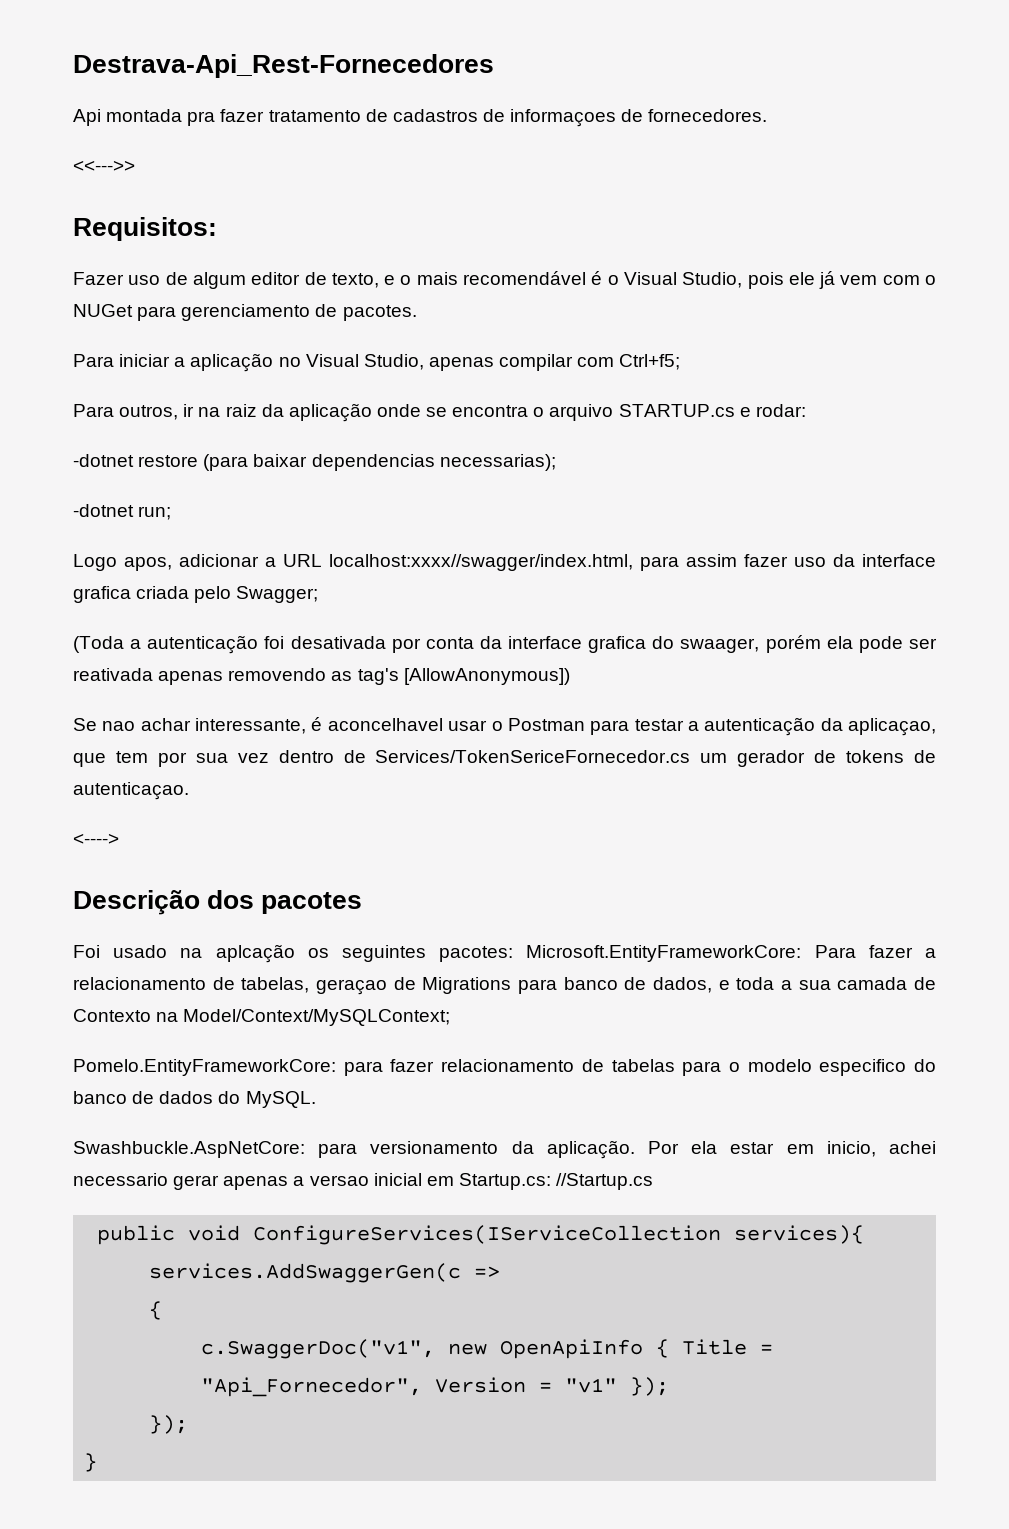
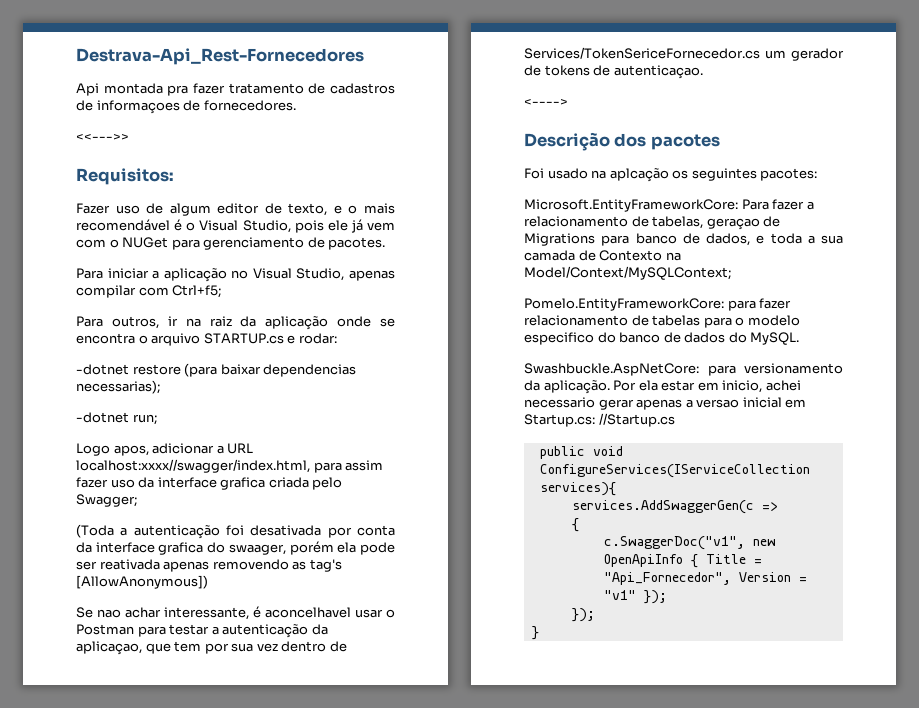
(514, 954) none -> (818, 174) //

